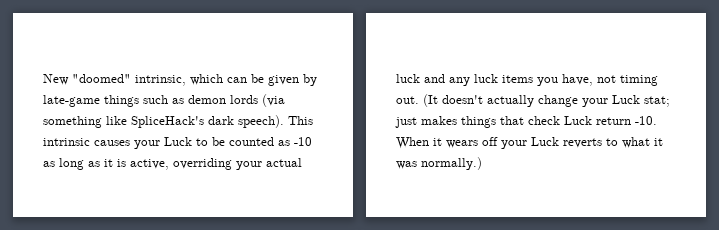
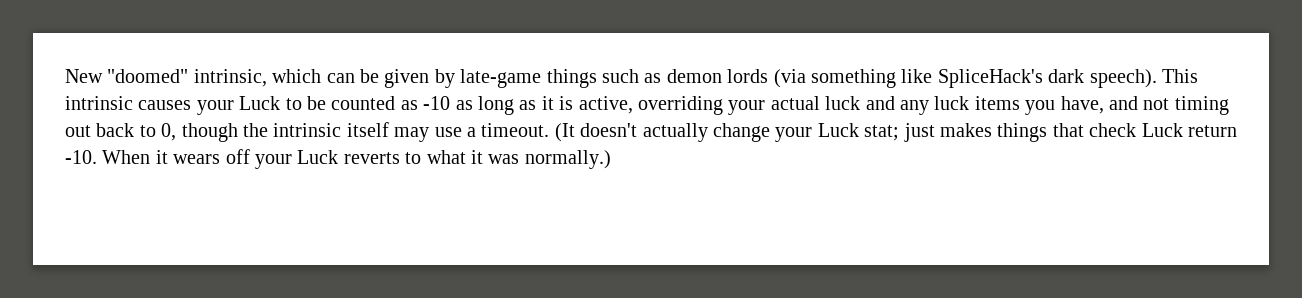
(593, 80) none -> [1108,96,1138,110] and
[396,96,419,104] out. -> [65,122,550,142] out back to 0, though the intrinsic itself may use a timeout.

